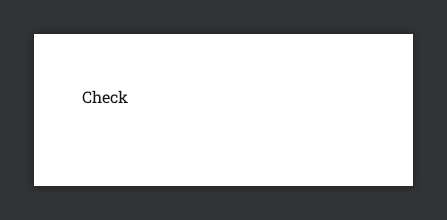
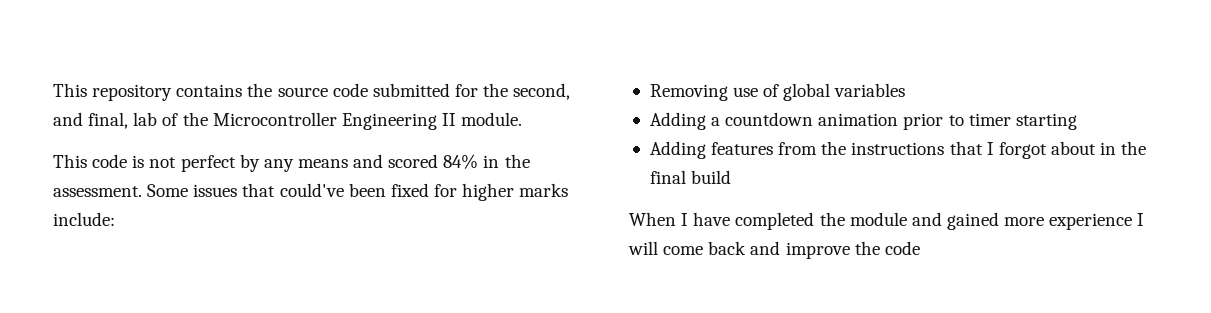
[82,90,128,104] Check -> [53,83,571,101] [53,112,523,130] [53,154,530,172] [53,183,569,201] [53,212,115,226] [649,83,906,101] [649,112,1077,130] [649,141,1147,159] [649,170,732,184] [629,212,1145,230] [628,241,920,259] This repository contains the source code submitted for the second, and final, lab of the Microcontroller Engineering II module. // This code is not perfect by any means and scored 84% in the assessment. Some issues that could've been fixed for higher marks include: // Removing use of global variables // Adding a countdown animation prior to timer starting // Adding features from the instructions that I forgot about in the final build // When I have completed the module and gained more experience I will come back and improve the code

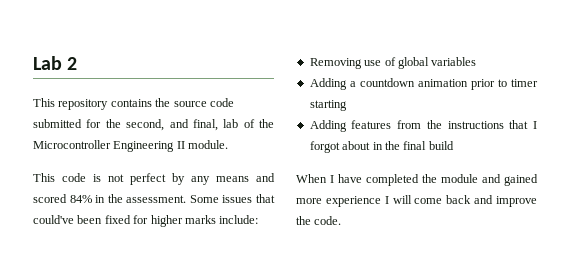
(53, 90) none -> [33,56,78,70] Lab 2 //
[884,241,920,255] code -> [314,216,342,225] code.

